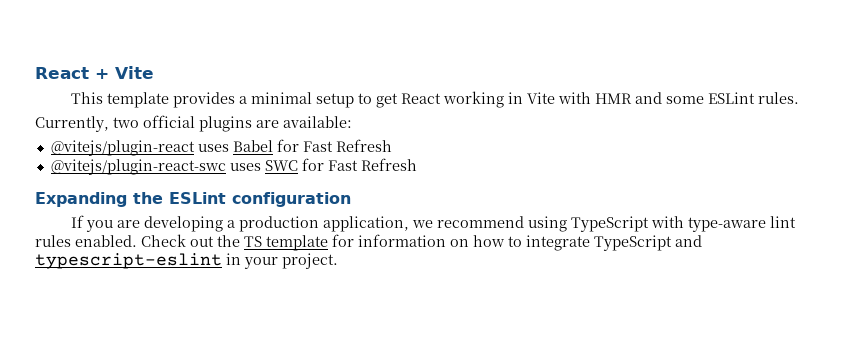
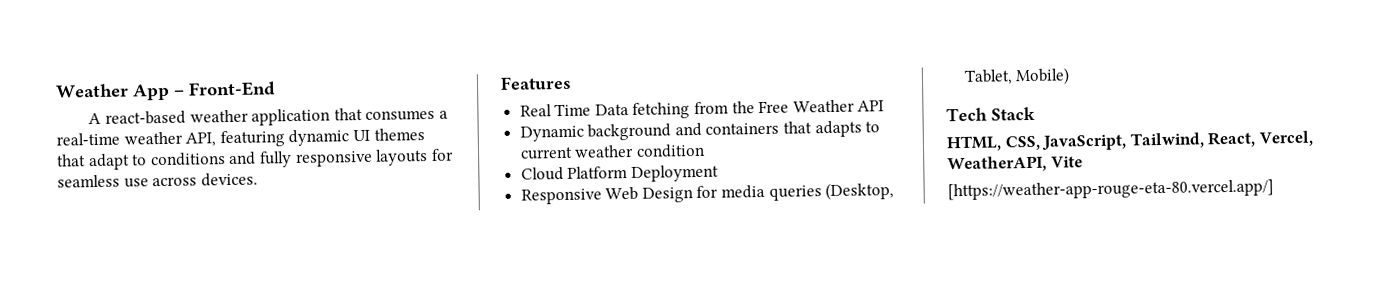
[35,66,154,79] [70,91,799,108] [35,115,352,132] [50,139,392,156] [50,158,417,175] [35,192,351,207] [70,215,796,232] [35,234,702,251] [35,253,338,269] React + Vite // This template provides a minimal setup to get React working in Vite with HMR and some ESLint rules. // Currently, two official plugins are available: // @vitejs/plugin-react uses Babel for Fast Refresh // @vitejs/plugin-react-swc uses SWC for Fast Refresh // Expanding the ESLint configuration // If you are developing a production application, we recommend using TypeScript with type-aware lint rules enabled. Check out the TS template for information on how to integrate TypeScript and typescript-eslint in your project. -> [55,81,276,101] [88,107,449,126] [56,128,425,148] [57,148,454,171] [57,172,258,188] [500,75,572,90] [519,99,885,119] [519,120,881,142] [519,143,705,160] [520,164,719,182] [520,182,895,205] [963,67,1071,86] [946,106,1035,122] [946,130,1314,152] [947,155,1083,173] [947,179,1274,201] Weather App – Front-End // A react-based weather application that consumes a real-time weather API, featuring dynamic UI themes that adapt to conditions and fully responsive layouts for seamless use across devices. // Features // Real Time Data fetching from the Free Weather API // Dynamic background and containers that adapts to current weather condition // Cloud Platform Deployment // Responsive Web Design for media queries (Desktop, Tablet, Mobile) // Tech Stack // HTML, CSS, JavaScript, Tailwind, React, Vercel, WeatherAPI, Vite // [https://weather-app-rouge-eta-80.vercel.app/]

